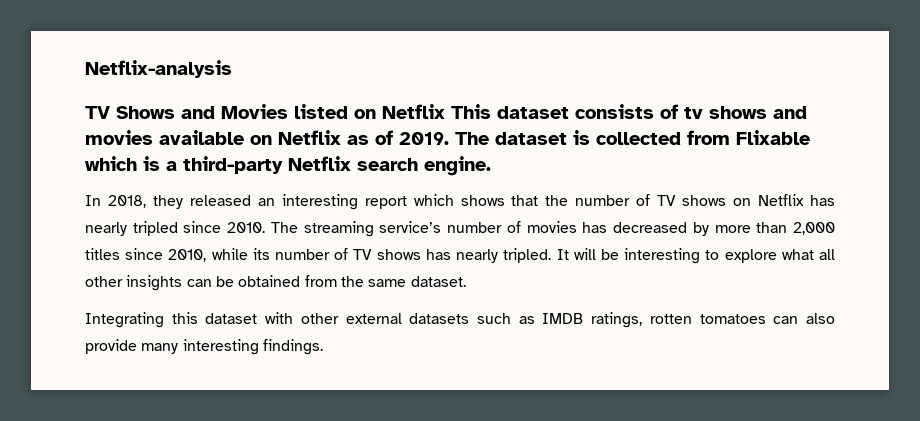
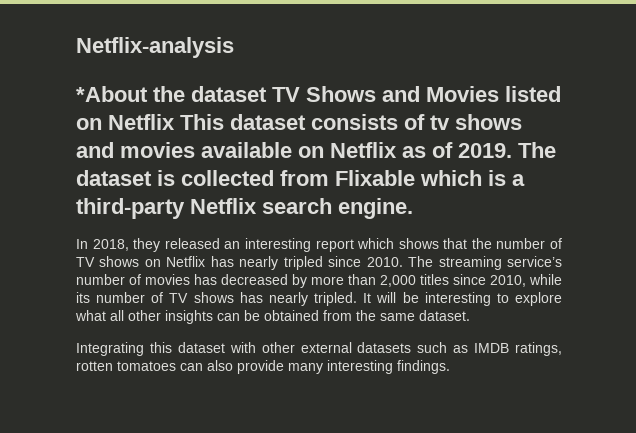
(232, 69) none -> [76,86,267,102] *About the dataset

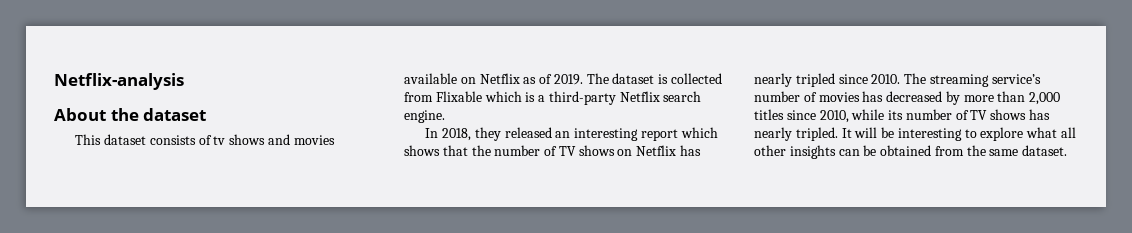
[76,86,148,102] *About -> [54,108,106,121] About
[272,86,561,102] [76,114,175,130] TV Shows and Movies listed on Netflix -> (207, 114) //
[76,342,562,356] [76,360,450,374] // Integrating this dataset with other external datasets such as IMDB ratings, rotten tomatoes can also provide many interesting findings. -> (1068, 150) none

